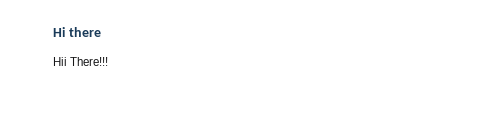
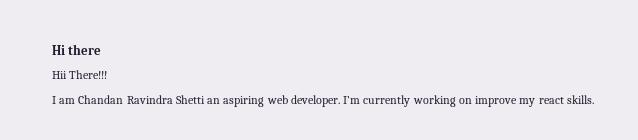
(109, 61) none -> [52,95,594,107] // I am Chandan Ravindra Shetti an aspiring web developer. I’m currently working on improve my react skills.

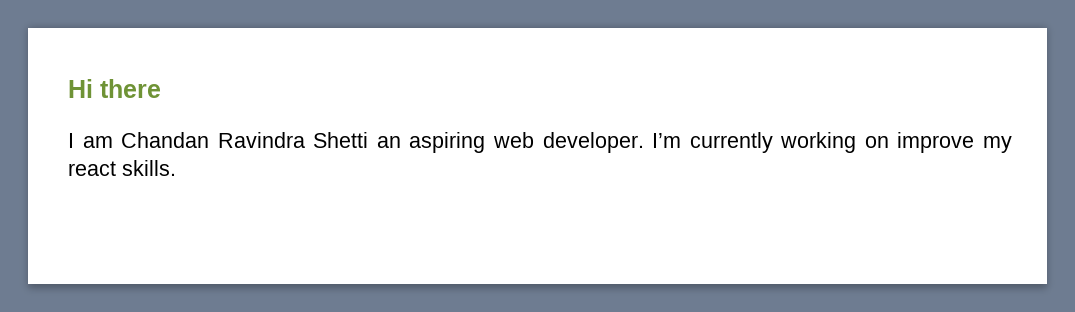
[52,70,108,79] // Hii There!!! -> (161, 88) none

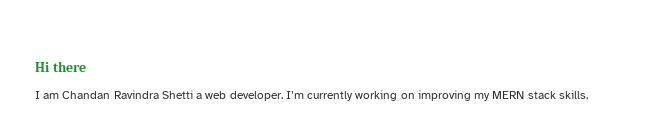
[376,132,486,153] an aspiring -> [196,93,203,99] a
[897,132,1012,153] [68,161,116,176] improve my react -> [417,90,556,101] improving my MERN stack

